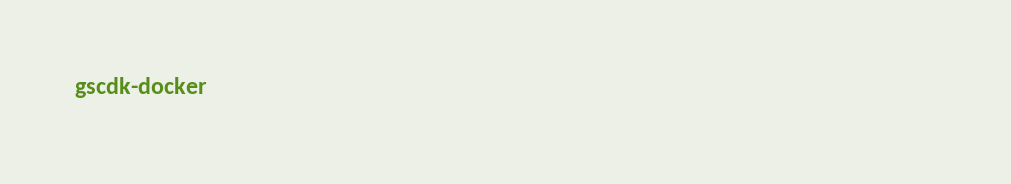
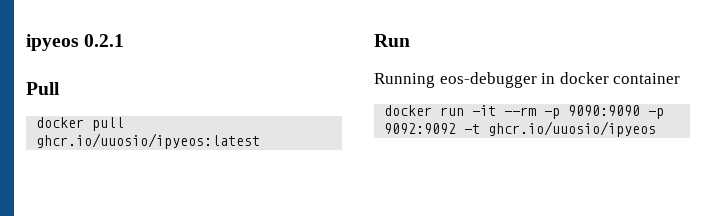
[75,77,207,98] gscdk-docker -> [26,34,125,51] [26,82,60,95] [36,117,125,131] [36,133,261,149] [374,34,410,47] [374,72,681,88] [384,105,665,119] [384,121,657,137] ipyeos 0.2.1 // Pull // docker pull ghcr.io/uuosio/ipyeos:latest // Run // Running eos-debugger in docker container // docker run -it --rm -p 9090:9090 -p 9092:9092 -t ghcr.io/uuosio/ipyeos

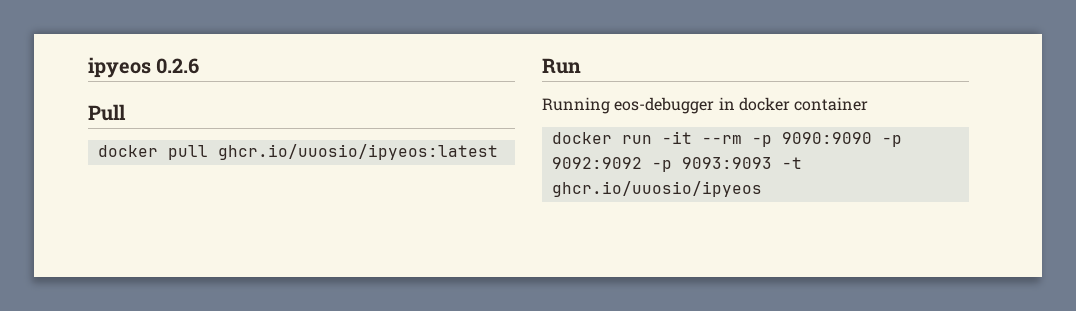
[84,34,125,47] 0.2.1 -> [156,58,200,74] 0.2.6
(457, 128) none -> [651,157,772,172] -p 9093:9093

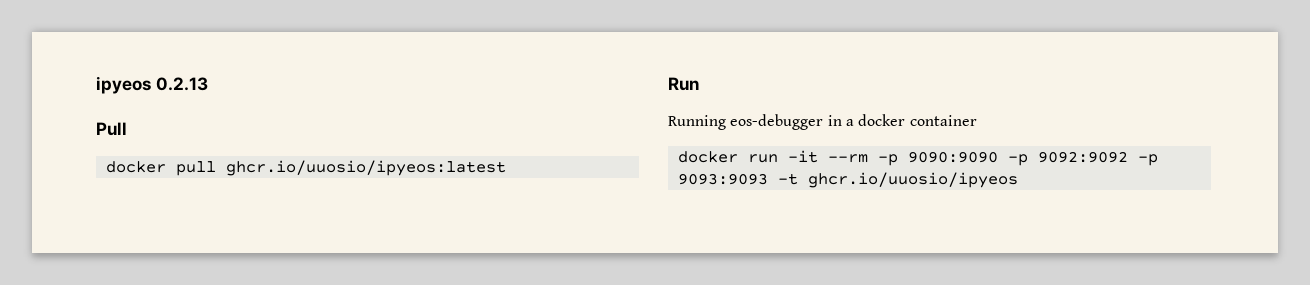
[156,58,200,74] 0.2.6 -> [155,77,208,91] 0.2.13
(735, 103) none -> [845,119,854,126] a

